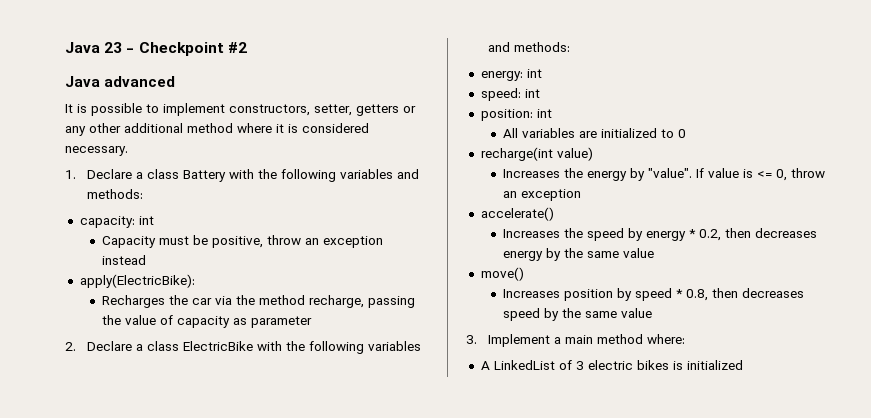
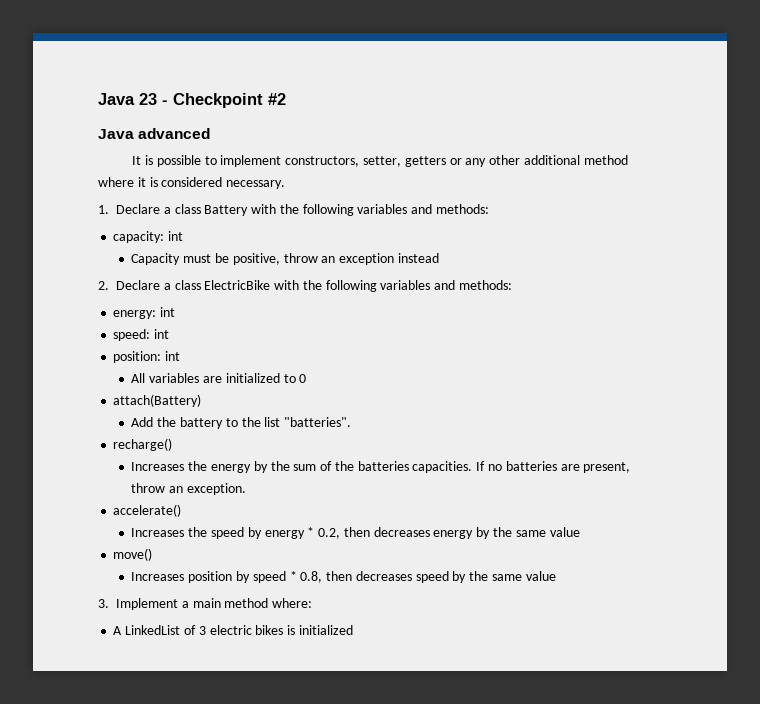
[79,274,195,288] [101,295,415,308] [101,315,312,328] // apply(ElectricBike): // Recharges the car via the method recharge, passing the value of capacity as parameter -> (439, 258) none
[480,147,593,161] [502,168,825,181] [502,189,581,201] recharge(int value) // Increases the energy by "value". If value is <= 0, throw an exception -> [113,394,202,407] [131,417,352,429] [113,438,173,451] [131,461,631,473] [131,483,246,495] attach(Battery) // Add the battery to the list "batteries". // recharge() // Increases the energy by the sum of the batteries capacities. If no batteries are present, throw an exception.

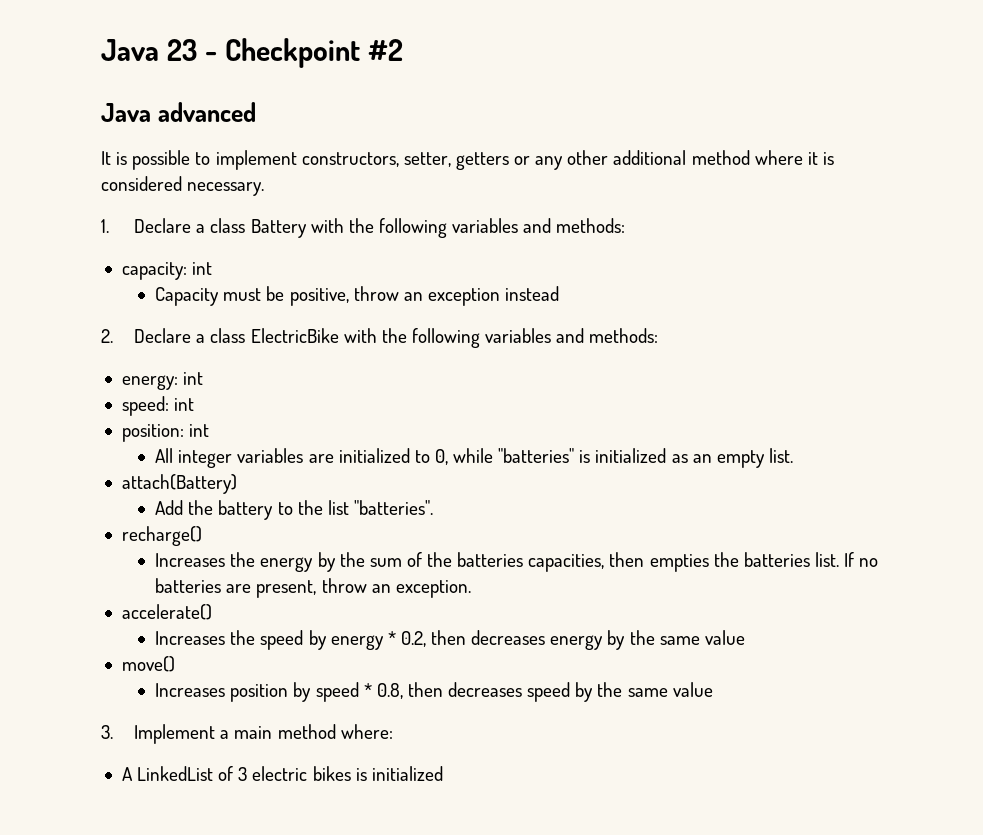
(146, 378) none -> [178,450,233,468] integer
[299,374,307,383] 0 -> [434,448,793,468] 0, while "batteries" is initialized as an empty list.
[412,461,473,473] capacities. -> [528,552,839,572] capacities, then empties the batteries list.

